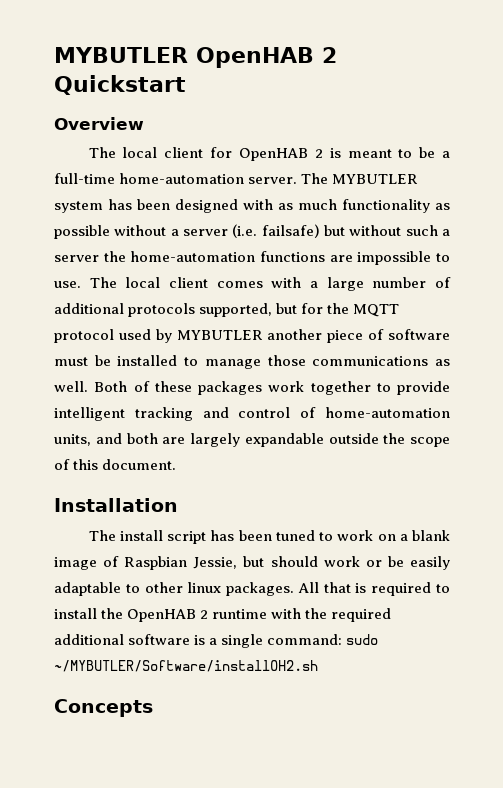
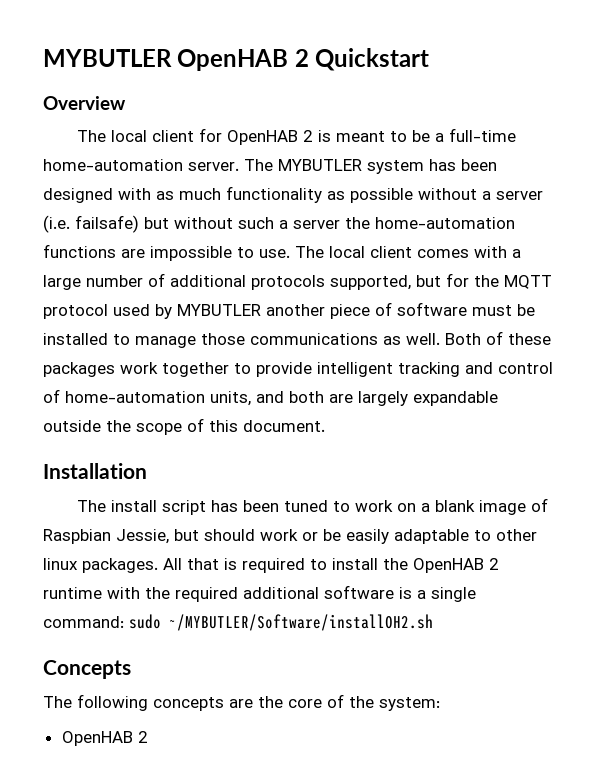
(153, 708) none -> [43,694,440,711] [61,731,148,746] // The following concepts are the core of the system: // OpenHAB 2

